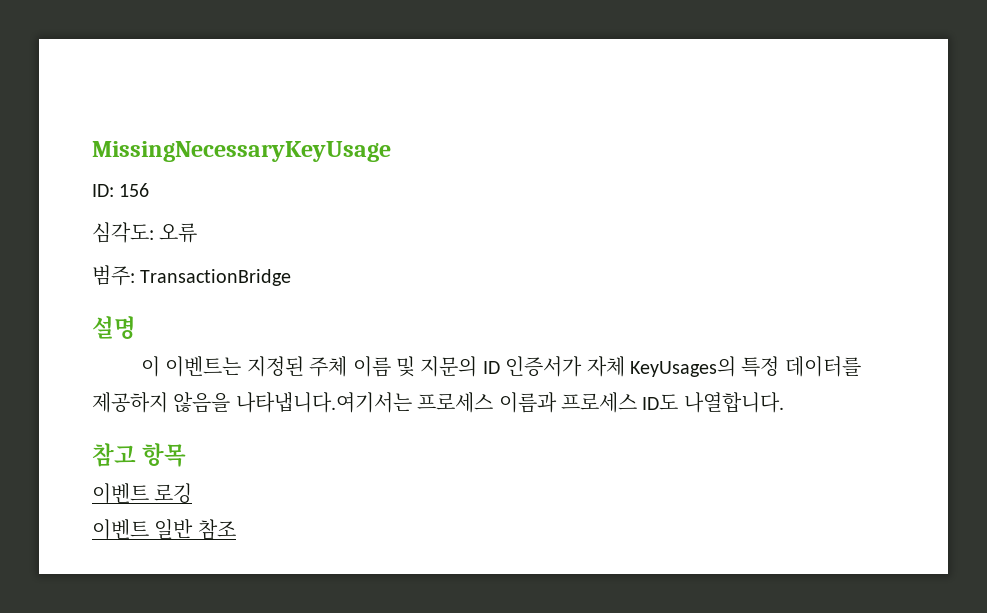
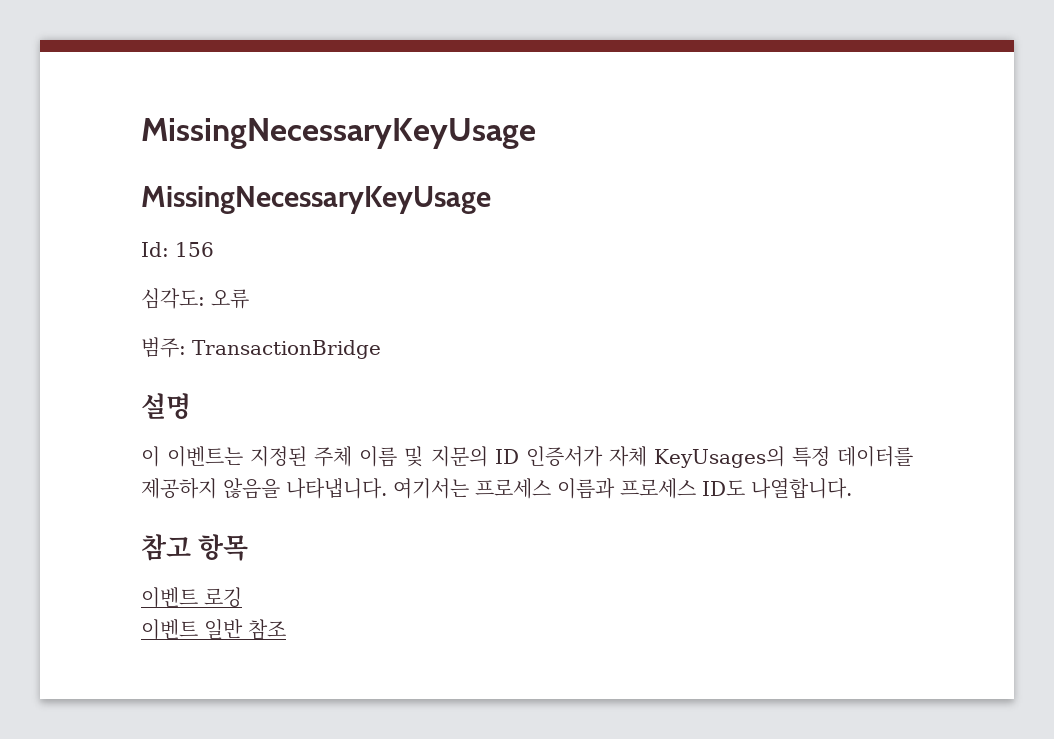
[92,141,391,162] [92,184,114,197] MissingNecessaryKeyUsage // ID: -> [141,118,536,149] [141,186,491,214] [141,242,169,257] MissingNecessaryKeyUsage // MissingNecessaryKeyUsage // Id:
[235,392,412,413] 나타냅니다.여기서는 -> [286,478,469,499] 나타냅니다. 여기서는

